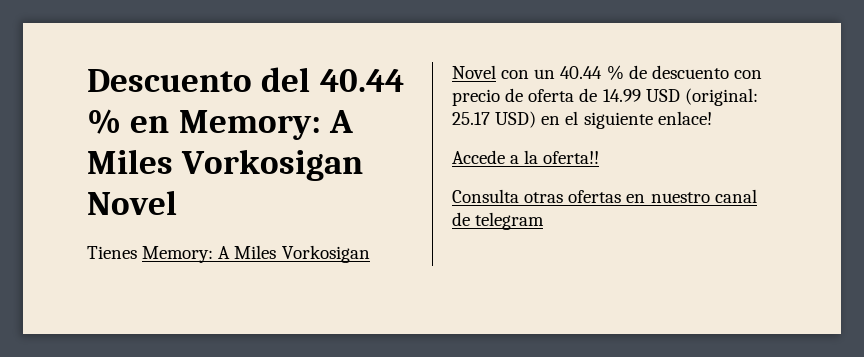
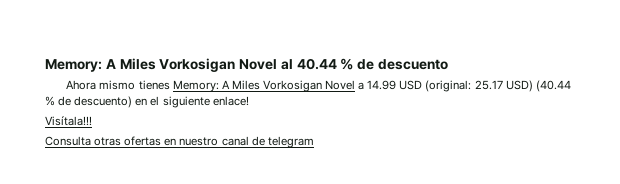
[87,67,404,92] [87,109,353,140] [87,149,364,181] [87,190,177,215] [87,245,370,263] [452,65,762,80] [452,88,598,106] Descuento del 40.44 % en Memory: A Miles Vorkosigan Novel // Tienes Memory: A Miles Vorkosigan Novel con un 40.44 % de descuento con precio de oferta de -> [45,58,449,72] [66,80,365,92] Memory: A Miles Vorkosigan Novel al 40.44 % de descuento // Ahora mismo tienes Memory: A Miles Vorkosigan Novel a
(537, 119) none -> [535,80,571,92] [45,96,133,108] (40.44 % de descuento)
[452,150,600,164] Accede a la oferta!! -> [45,116,92,126] Visítala!!!

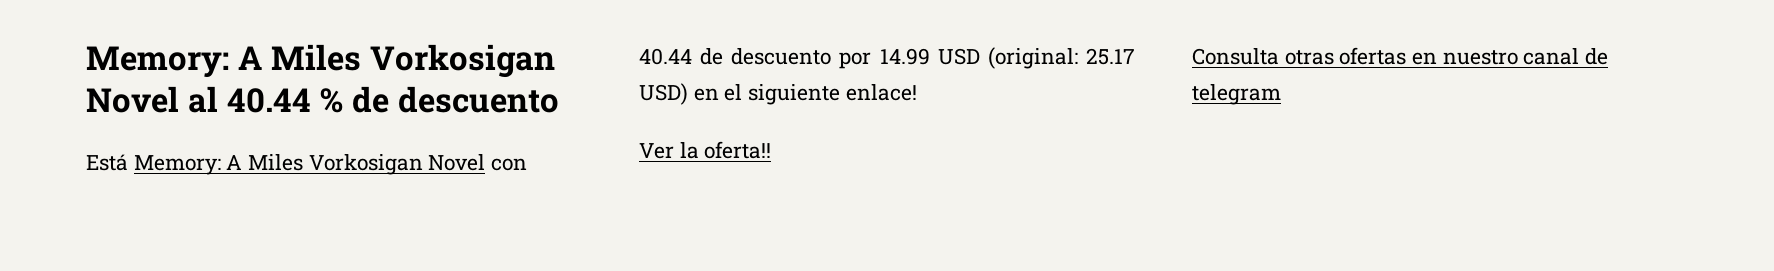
[66,80,365,92] Ahora mismo tienes Memory: A Miles Vorkosigan Novel a -> [86,154,528,175] [639,48,872,69] Está Memory: A Miles Vorkosigan Novel con 40.44 de descuento por
[535,80,571,92] [45,96,133,108] (40.44 % de descuento) -> (688, 94) none
[45,116,92,126] Visítala!!! -> [639,141,772,159] Ver la oferta!!

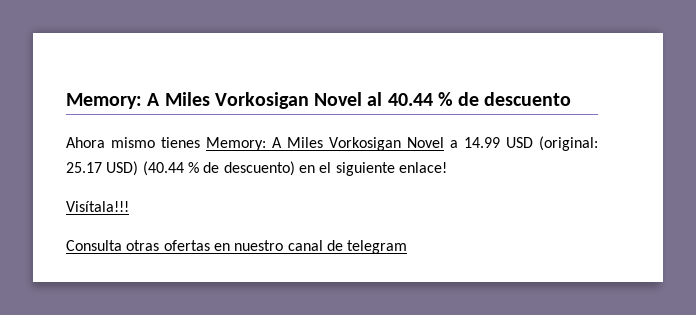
[86,154,528,175] [639,48,872,69] Está Memory: A Miles Vorkosigan Novel con 40.44 de descuento por -> [66,137,458,151] Ahora mismo tienes Memory: A Miles Vorkosigan Novel a
(688, 94) none -> [142,161,295,176] (40.44 % de descuento)
[639,141,772,159] Ver la oferta!! -> [66,201,129,212] Visítala!!!

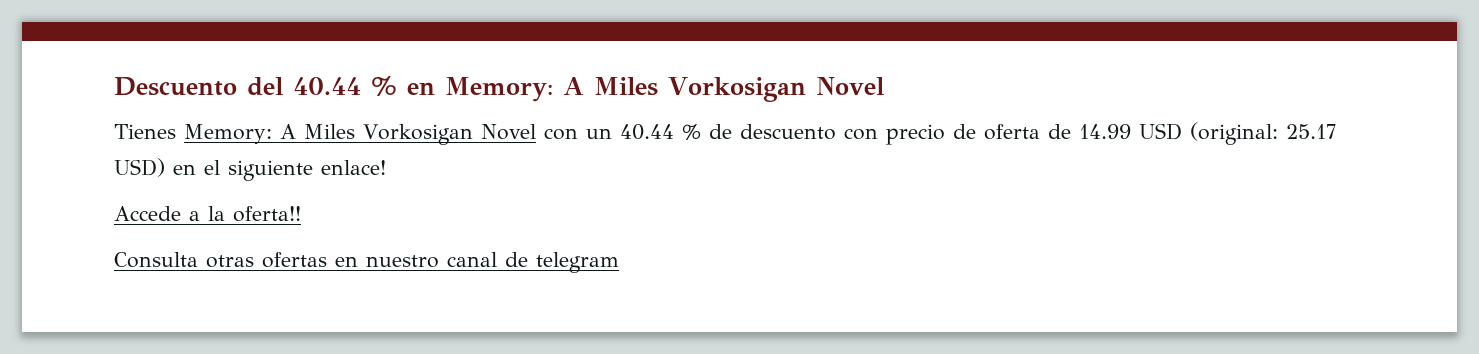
[66,92,572,109] [66,137,458,151] Memory: A Miles Vorkosigan Novel al 40.44 % de descuento // Ahora mismo tienes Memory: A Miles Vorkosigan Novel a -> [114,76,884,102] [114,124,1071,145] Descuento del 40.44 % en Memory: A Miles Vorkosigan Novel // Tienes Memory: A Miles Vorkosigan Novel con un 40.44 % de descuento con precio de oferta de
[142,161,295,176] (40.44 % de descuento) -> (165, 167) none
[66,201,129,212] Visítala!!! -> [114,206,301,222] Accede a la oferta!!

